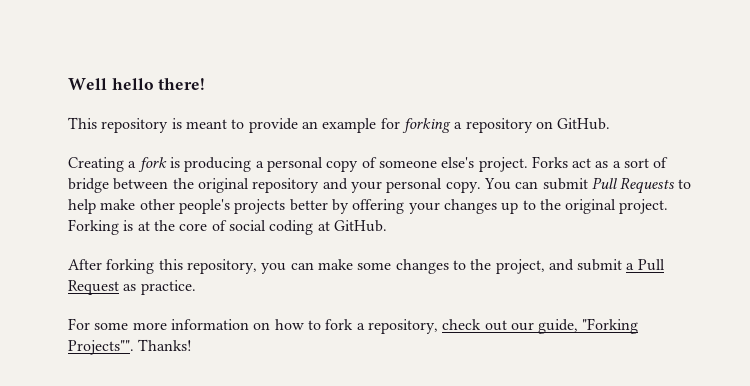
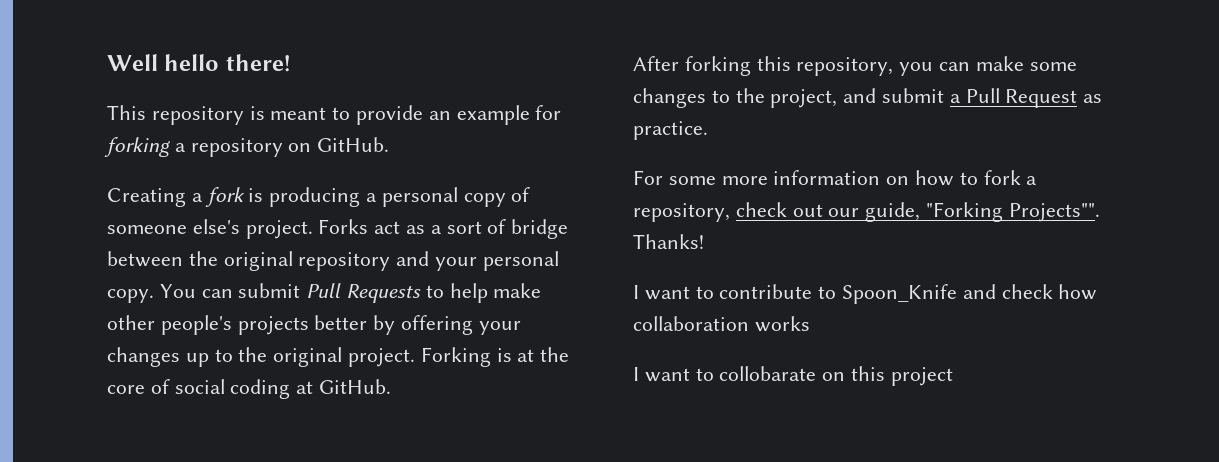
(193, 345) none -> [633,284,1098,304] [633,316,810,332] [633,366,953,386] // I want to contribute to Spoon_Knife and check how collaboration works // I want to collobarate on this project

